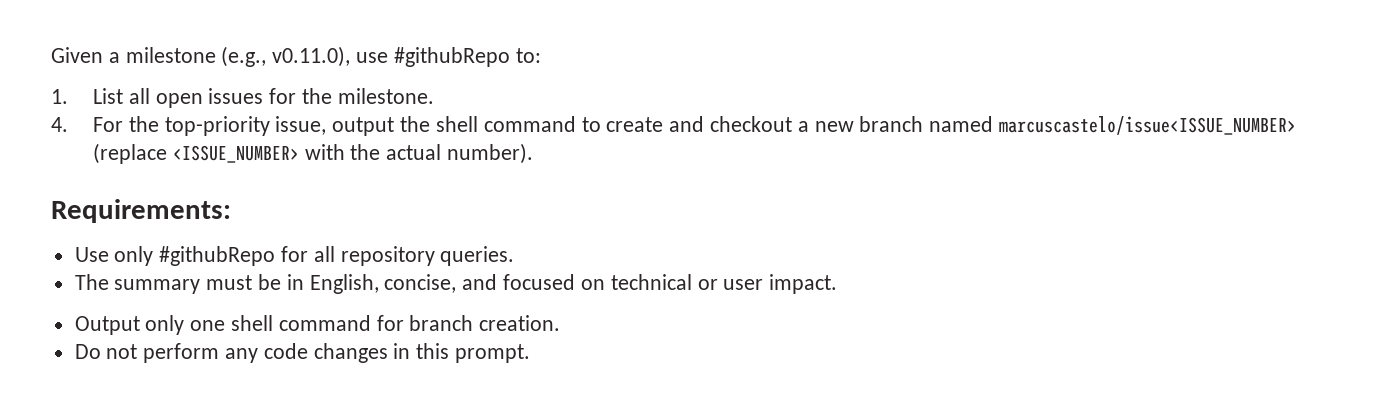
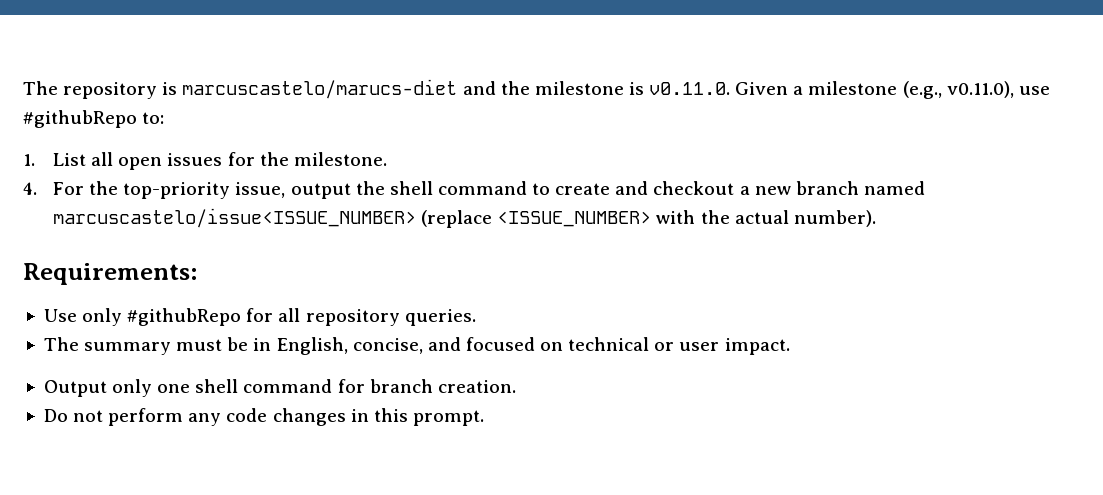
(51, 55) none -> [23,79,731,99] The repository is marcuscastelo/marucs-diet and the milestone is v0.11.0.

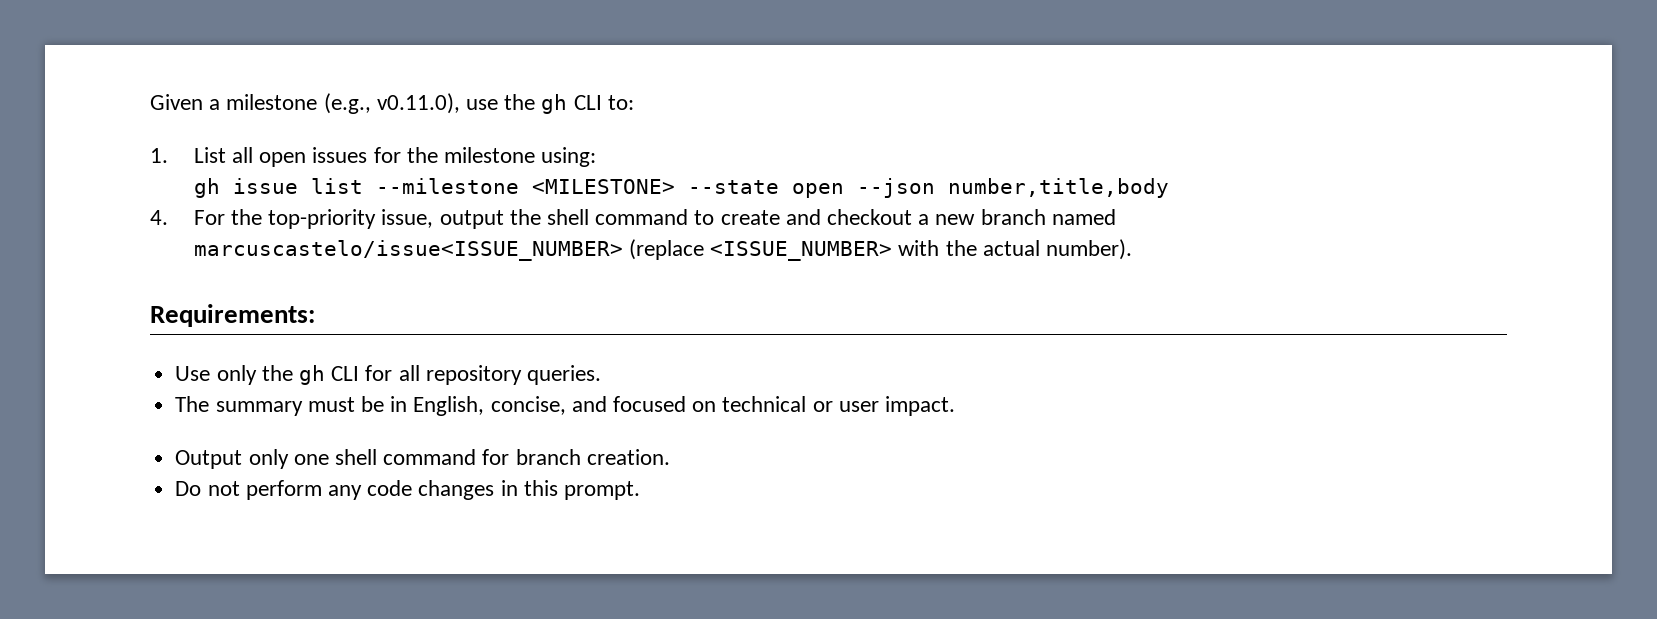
[23,79,731,99] The repository is marcuscastelo/marucs-diet and the milestone is v0.11.0. -> (150, 102) none
[23,110,137,128] #githubRepo -> [504,94,602,114] the gh CLI
[293,152,387,166] milestone. -> [443,147,597,167] [193,178,1169,198] milestone using: // gh issue list --milestone <MILESTONE> --state open --json number,title,body
[127,308,242,326] #githubRepo -> [261,365,360,385] the gh CLI

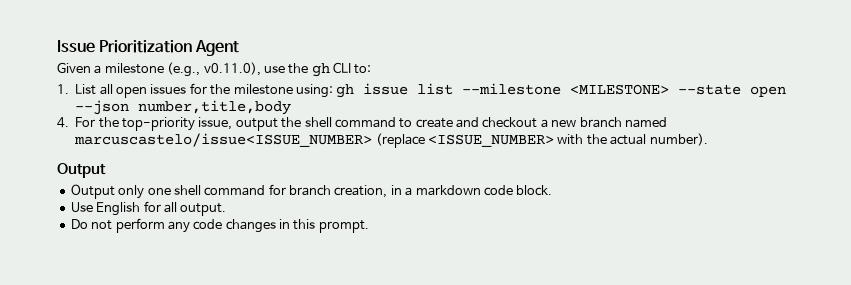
(150, 102) none -> [57,40,240,56] Issue Prioritization Agent //
(597, 157) // -> (333, 91) none
[150,304,315,327] [175,365,601,385] [175,396,956,416] Requirements: // Use only the gh CLI for all repository queries. // The summary must be in English, concise, and focused on technical or user impact. -> [57,163,106,178] Output
[586,449,670,465] creation. -> [334,185,553,198] [70,201,227,216] creation, in a markdown code block. // Use English for all output.

